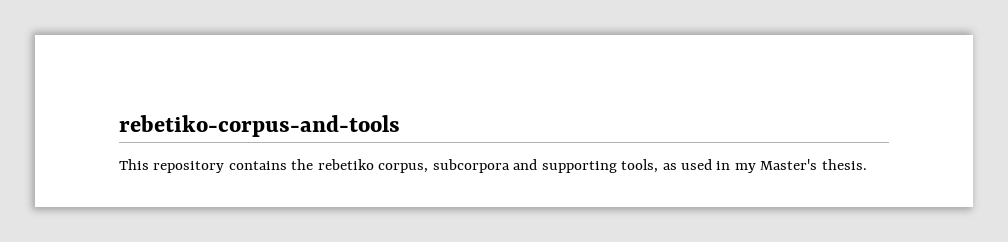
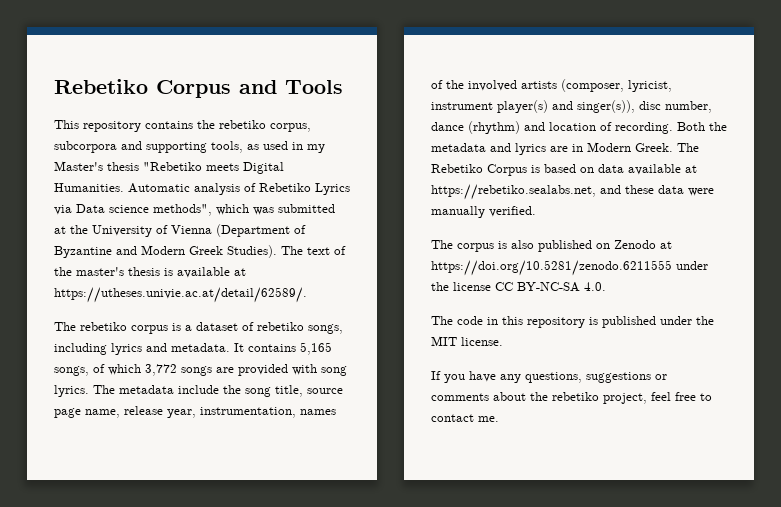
[119,115,400,137] rebetiko-corpus-and-tools -> [54,79,343,98] Rebetiko Corpus and Tools
[821,159,867,170] thesis. -> [107,162,284,174] [54,183,350,195] [54,204,335,216] [54,224,306,237] [54,245,346,258] [54,267,246,278] [54,287,307,303] [54,322,343,334] [54,342,332,355] [54,364,347,376] [54,385,343,397] [54,406,336,418] [431,79,672,92] [431,100,712,113] [431,121,727,134] [431,142,699,155] [431,164,697,176] [431,184,714,200] [431,206,536,218] [431,240,672,252] [431,260,708,276] [431,282,606,292] [431,316,714,328] [431,336,503,346] [431,371,667,383] [431,392,712,404] [431,414,499,422] thesis "Rebetiko meets Digital Humanities. Automatic analysis of Rebetiko Lyrics via Data science methods", which was submitted at the University of Vienna (Department of Byzantine and Modern Greek Studies). The text of the master's thesis is available at https://utheses.univie.ac.at/detail/62589/. // The rebetiko corpus is a dataset of rebetiko songs, including lyrics and metadata. It contains 5,165 songs, of which 3,772 songs are provided with song lyrics. The metadata include the song title, source page name, release year, instrumentation, names of the involved artists (composer, lyricist, instrument player(s) and singer(s)), disc number, dance (rhythm) and location of recording. Both the metadata and lyrics are in Modern Greek. The Rebetiko Corpus is based on data available at https://rebetiko.sealabs.net, and these data were manually verified. // The corpus is also published on Zenodo at https://doi.org/10.5281/zenodo.6211555 under the license CC BY-NC-SA 4.0. // The code in this repository is published under the MIT license. // If you have any questions, suggestions or comments about the rebetiko project, feel free to contact me.

